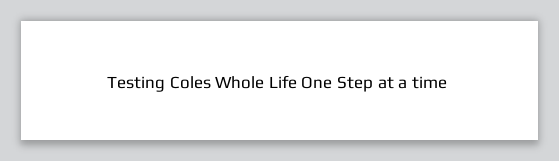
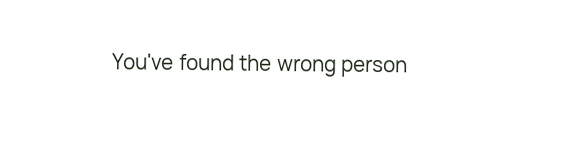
[107,75,447,92] Testing Coles Whole Life One Step at a time -> [112,53,409,78] You've found the wrong person

